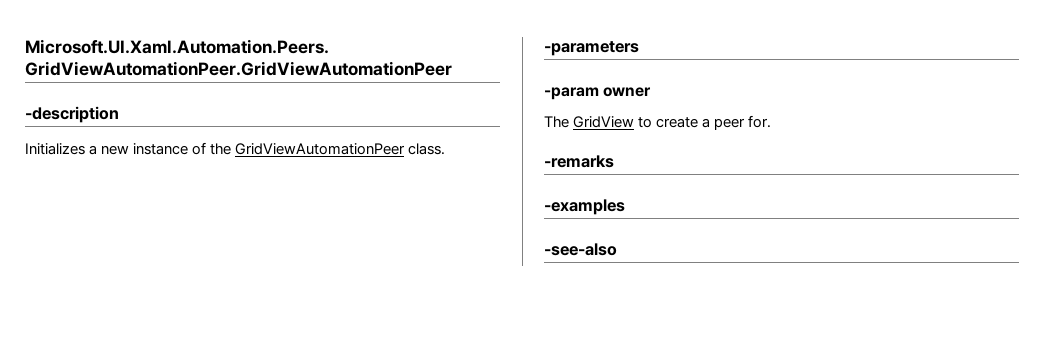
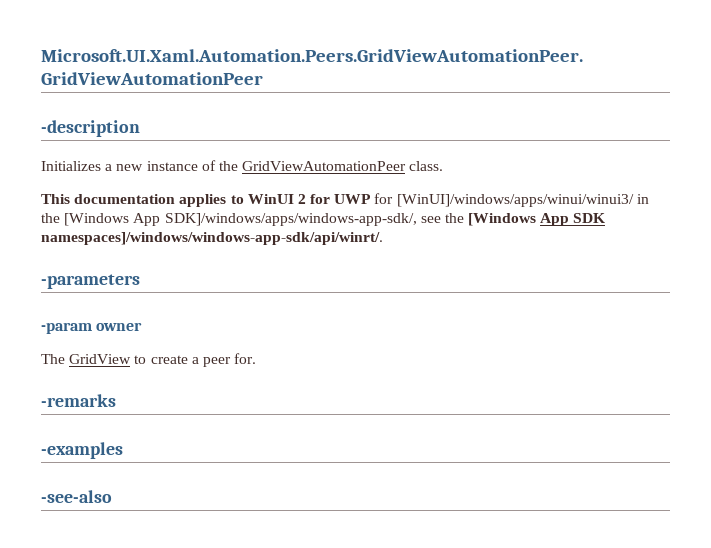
(446, 149) none -> [41,193,649,207] [41,213,606,226] [41,232,383,245] // This documentation applies to WinUI 2 for UWP for [WinUI]/windows/apps/winui/winui3/ in the [Windows App SDK]/windows/apps/windows-app-sdk/, see the [Windows App SDK namespaces]/windows/windows-app-sdk/api/winrt/.

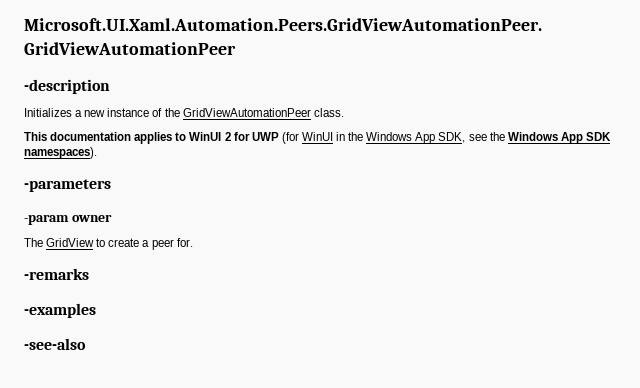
[374,193,649,207] [41,213,417,226] for [WinUI]/windows/apps/winui/winui3/ in the [Windows App SDK]/windows/apps/windows-app-sdk/, -> [281,132,466,144] (for WinUI in the Windows App SDK,
[468,213,537,226] [Windows -> [507,132,558,141] Windows
[41,232,383,245] namespaces]/windows/windows-app-sdk/api/winrt/. -> [24,147,97,159] namespaces).

